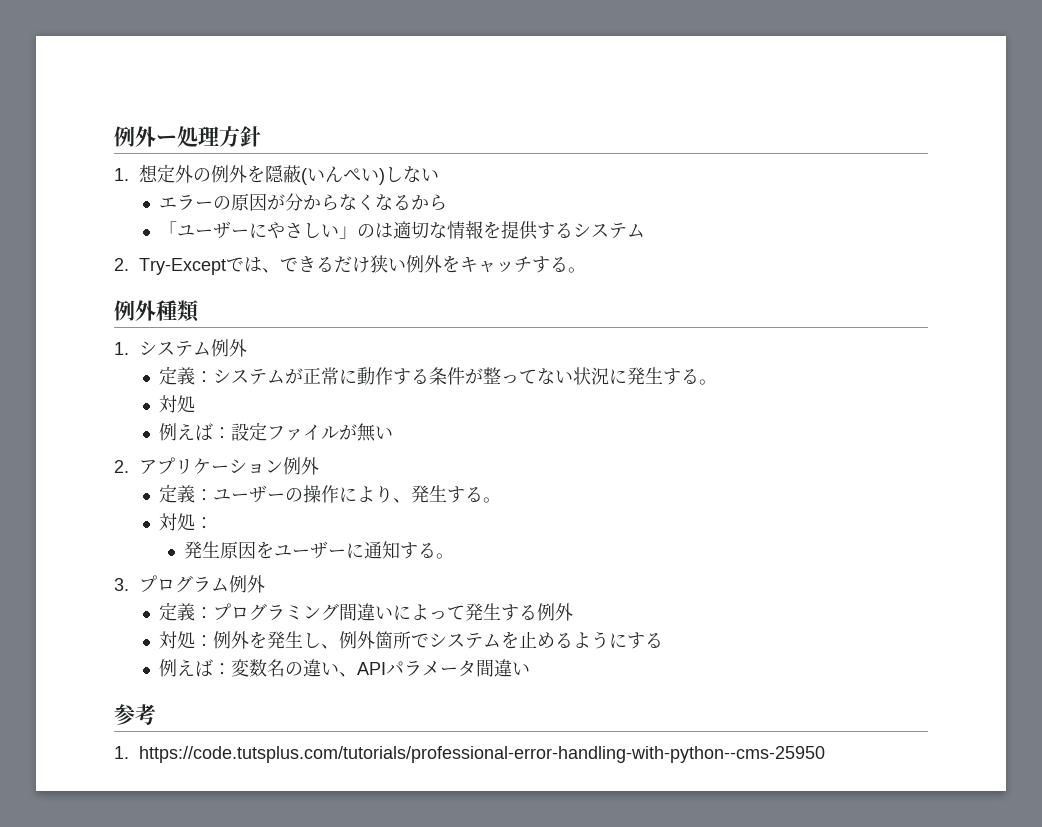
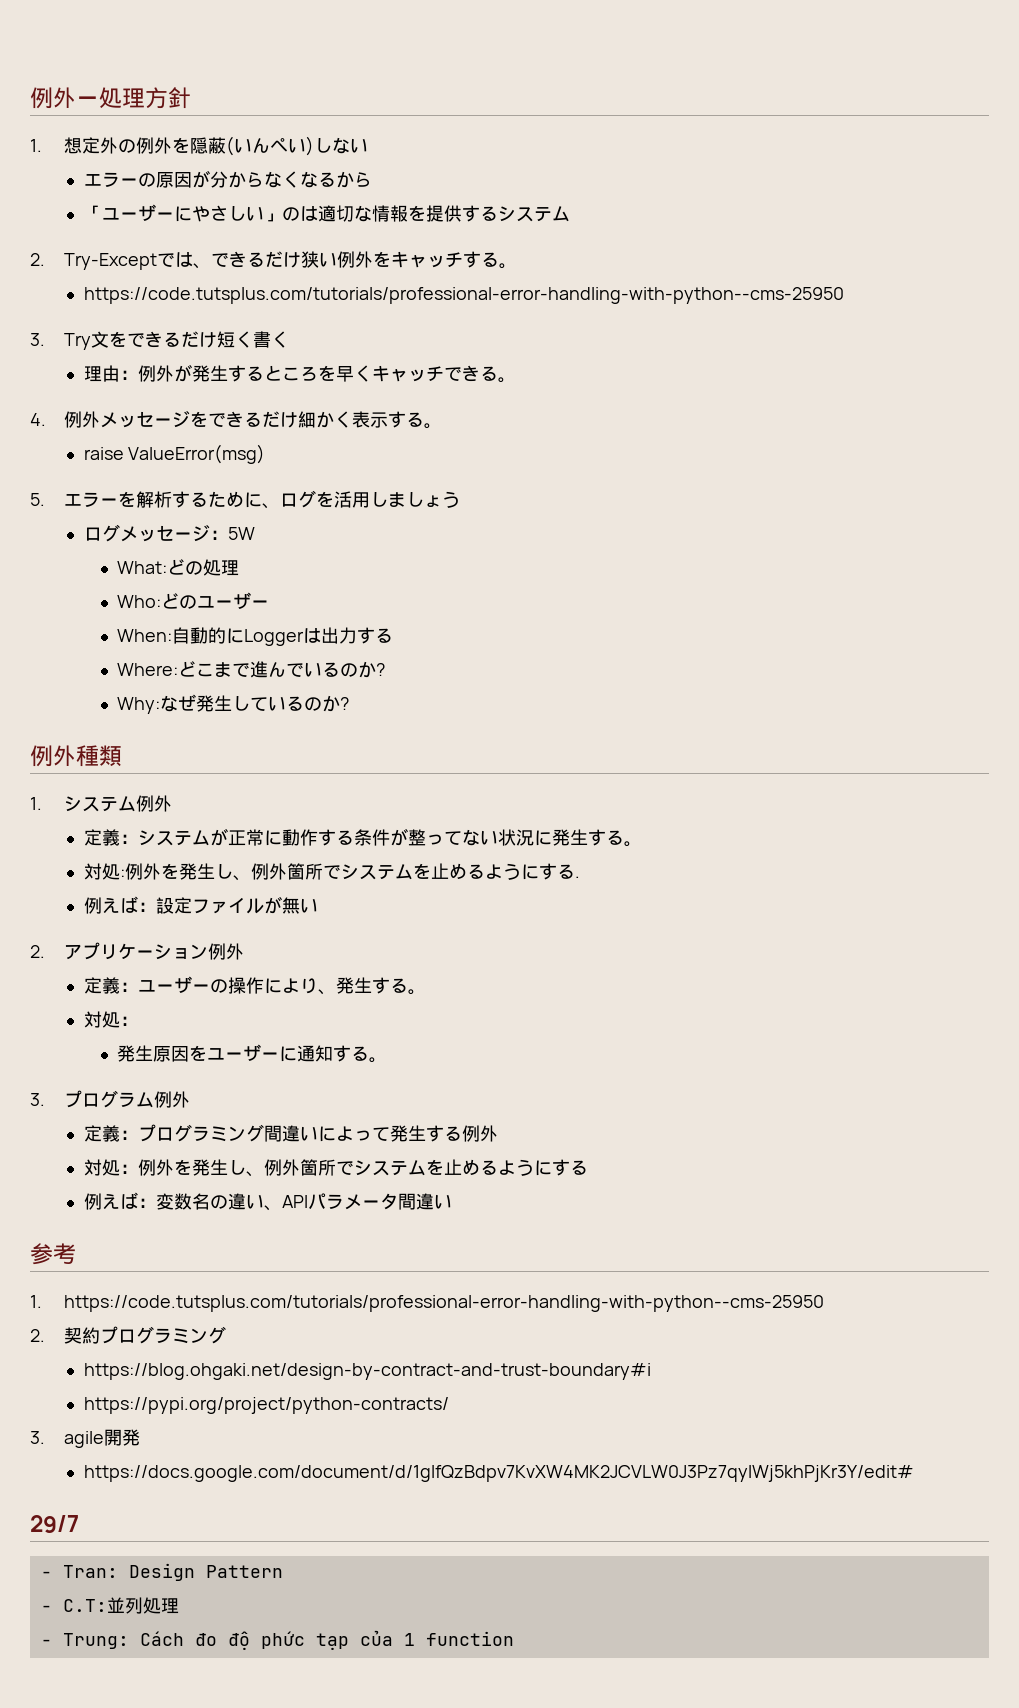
(587, 270) none -> [83,287,844,304] [30,331,289,350] [83,364,516,383] [30,411,442,429] [83,444,266,464] [30,490,460,509] [83,524,255,542] [117,559,240,576] [117,592,270,609] [117,627,394,646] [117,661,386,678] [117,694,350,714] // https://code.tutsplus.com/tutorials/professional-error-handling-with-python--cms-25950 // 3. Try文をできるだけ短く書く // 理由：例外が発生するところを早くキャッチできる。 // 4.例外メッセージをできるだけ細かく表示する。 // raise ValueError(msg) // 5.エラーを解析するために、ログを活用しましょう // ログメッセージ：5W // What:どの処理 // Who:どのユーザー // When:自動的にLoggerは出力する // Where:どこまで進んでいるのか? // Why:なぜ発生しているのか?
(196, 404) none -> [119,863,580,881] :例外を発生し、例外箇所でシステムを止めるようにする.
(826, 754) none -> [30,1326,226,1344] [83,1363,651,1380] [83,1397,449,1414] [30,1429,140,1448] [83,1465,914,1482] [30,1515,79,1533] [40,1563,283,1581] [40,1597,179,1614] [40,1630,514,1650] // 2.契約プログラミング // https://blog.ohgaki.net/design-by-contract-and-trust-boundary#i // https://pypi.org/project/python-contracts/ // 3. agile開発 // https://docs.google.com/document/d/1glfQzBdpv7KvXW4MK2JCVLW0J3Pz7qylWj5khPjKr3Y/edit# // 29/7 // - Tran: Design Pattern // - C.T:並列処理 // - Trung: Cách đo độ phức tạp của 1 function

